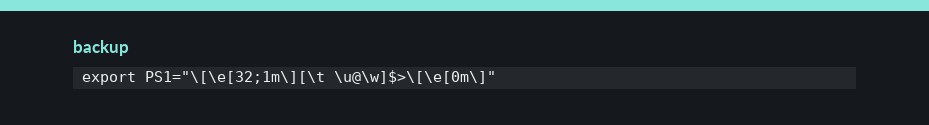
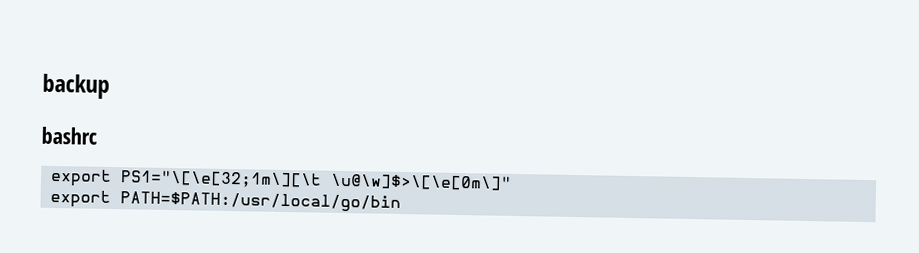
(129, 48) none -> [41,126,97,145] // bashrc
(497, 77) none -> [50,189,402,213] // export PATH=$PATH:/usr/local/go/bin

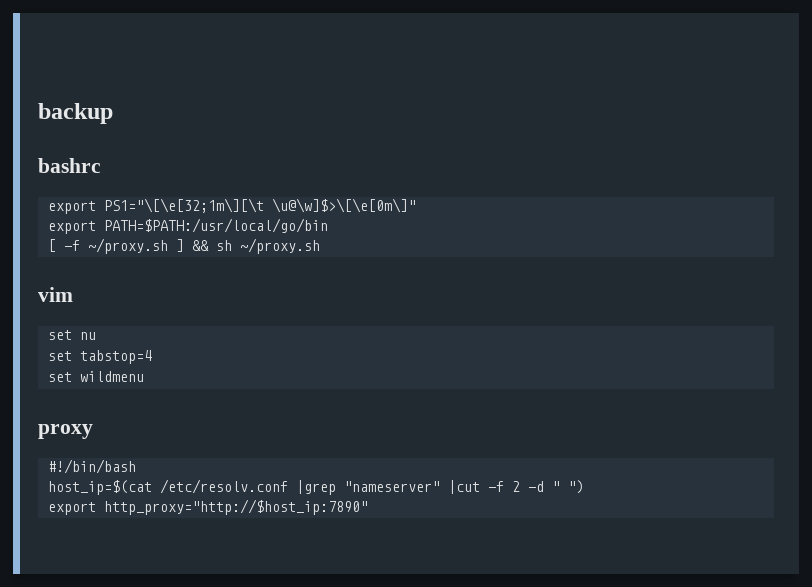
(402, 202) none -> [48,238,321,254] [38,287,73,302] [48,330,97,340] [48,350,153,364] [48,371,145,382] [38,424,93,439] [48,459,137,474] [48,479,585,495] [48,499,369,515] // [ -f ~/proxy.sh ] && sh ~/proxy.sh // vim // set nu // set tabstop=4 // set wildmenu // proxy // #!/bin/bash // host_ip=$(cat /etc/resolv.conf |grep "nameserver" |cut -f 2 -d " ") // export http_proxy="http://$host_ip:7890"

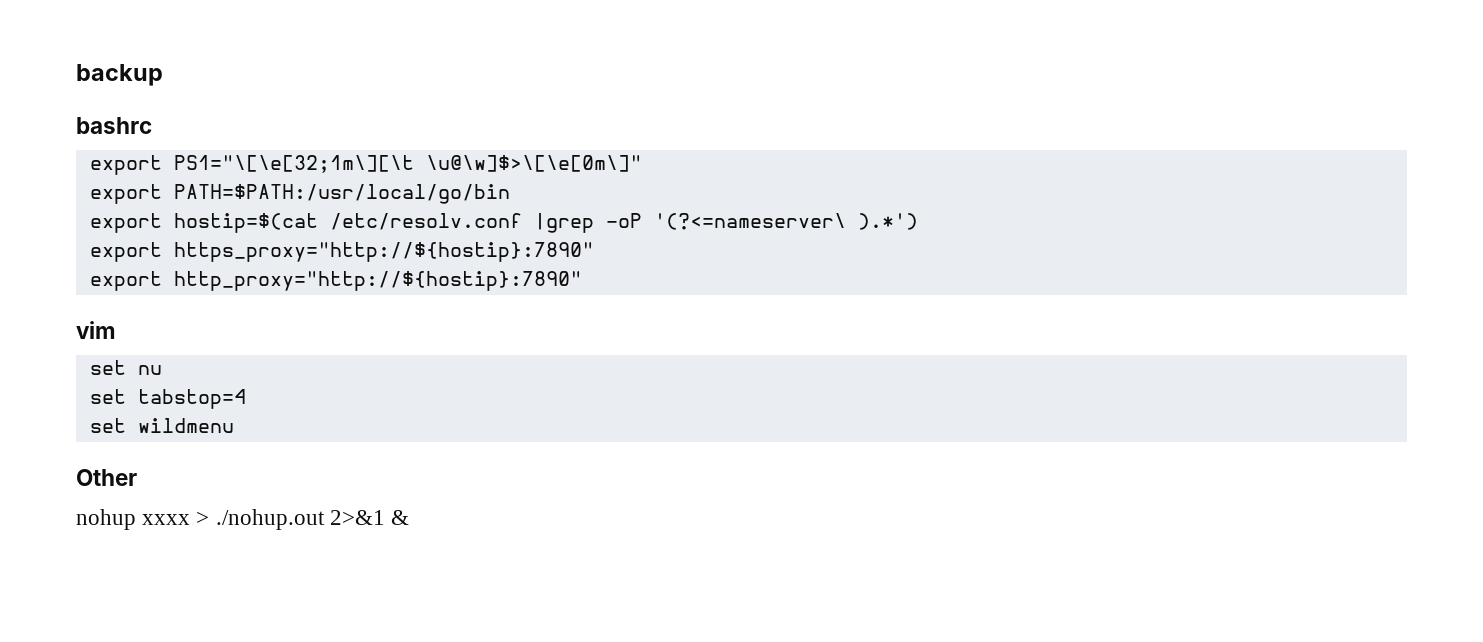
[48,238,321,254] [ -f ~/proxy.sh ] && sh ~/proxy.sh -> [89,213,918,233] [89,242,594,262] [89,271,582,291] export hostip=$(cat /etc/resolv.conf |grep -oP '(?<=nameserver\ ).*') // export https_proxy="http://${hostip}:7890" // export http_proxy="http://${hostip}:7890"
[38,424,93,439] [48,459,137,474] [48,479,585,495] [48,499,369,515] proxy // #!/bin/bash // host_ip=$(cat /etc/resolv.conf |grep "nameserver" |cut -f 2 -d " ") // export http_proxy="http://$host_ip:7890" -> [76,469,137,486] [76,509,410,530] Other // nohup xxxx > ./nohup.out 2>&1 &

